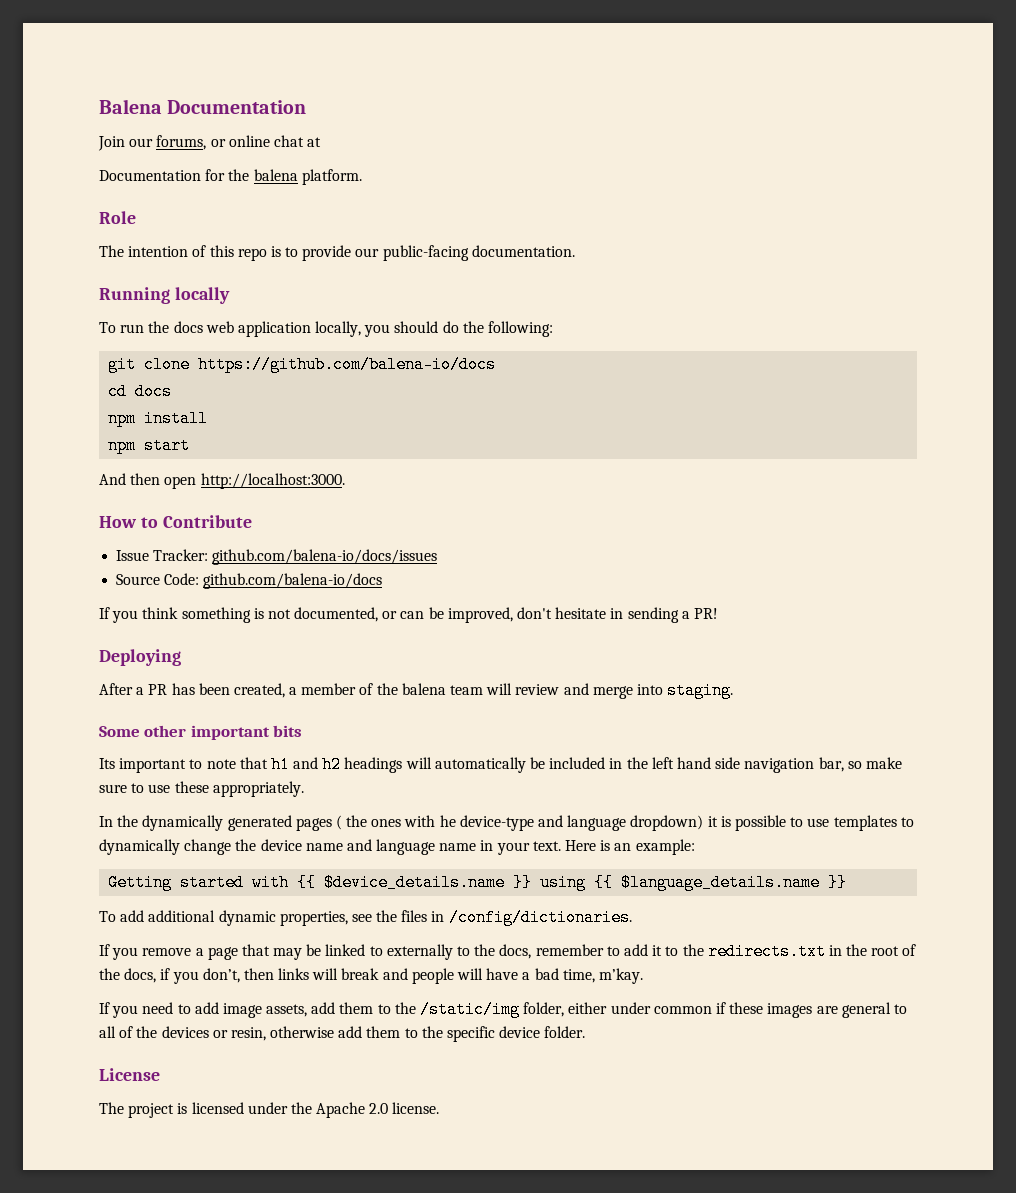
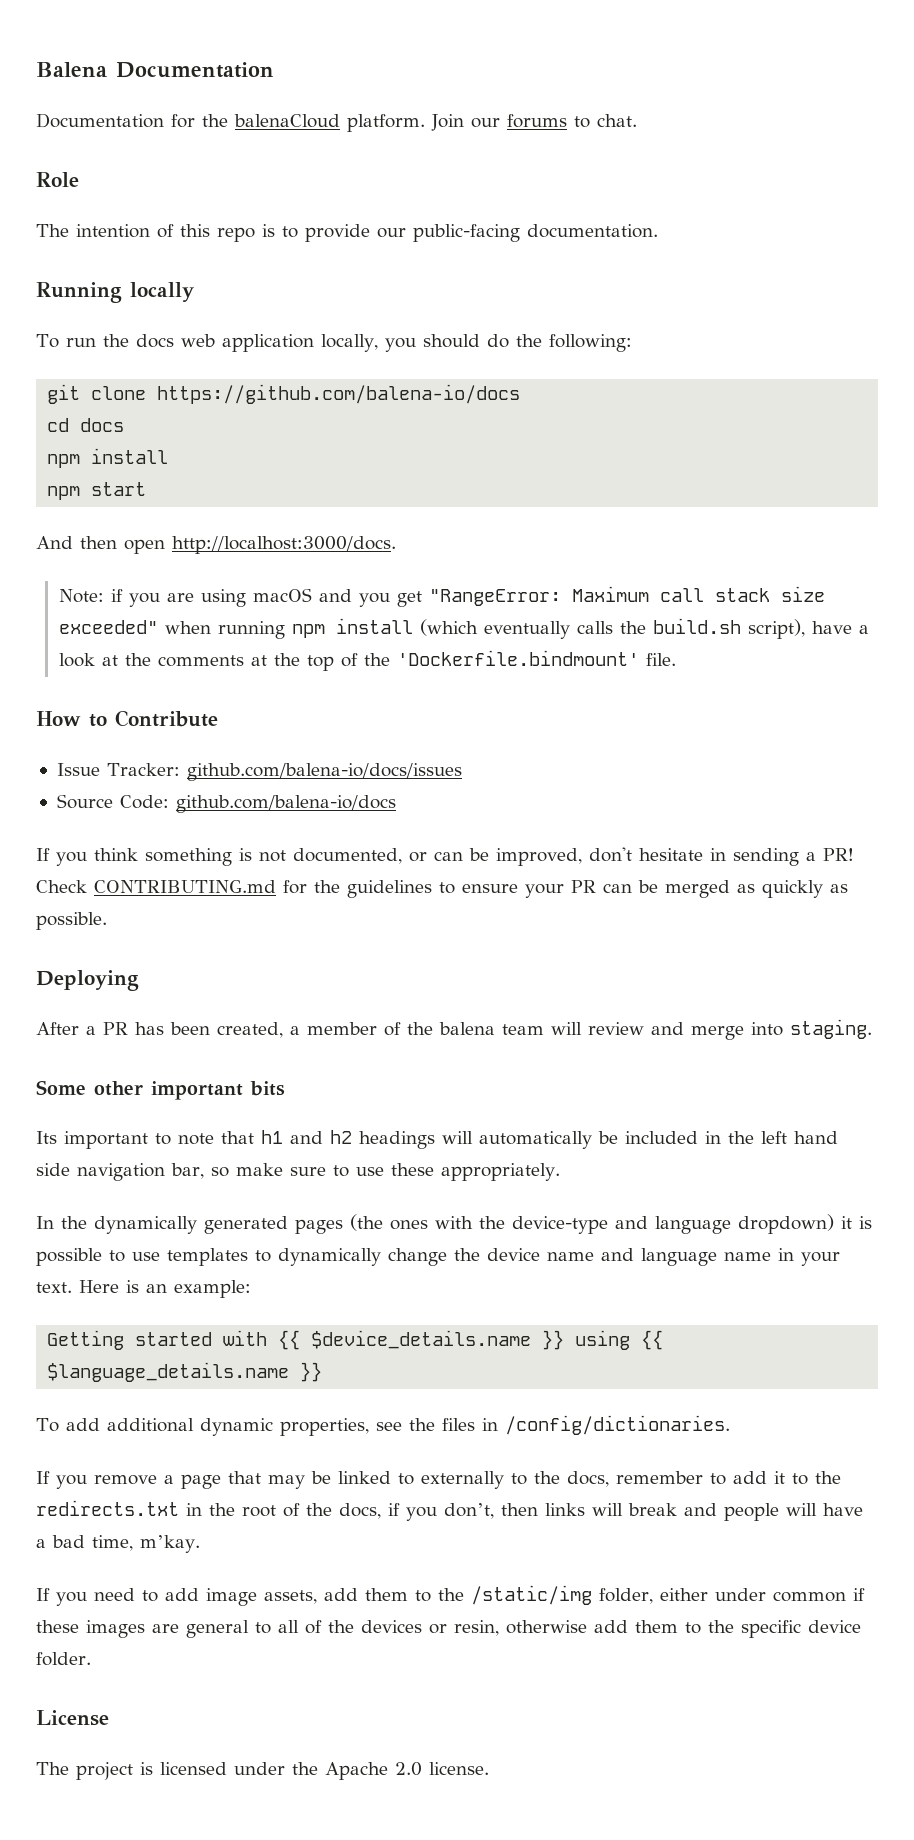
[98,135,322,151] // Join our forums, or online chat at -> (274, 70) none
[253,169,298,181] balena -> [234,114,340,128] balenaCloud
(362, 177) none -> [431,114,637,131] Join our forums to chat.
[200,473,345,489] http://localhost:3000. -> [172,536,396,554] [58,586,825,607] [58,618,869,639] [58,650,676,671] http://localhost:3000/docs. // Note: if you are using macOS and you get "RangeError: Maximum call stack size exceeded" when running npm install (which eventually calls the build.sh script), have a look at the comments at the top of the 'Dockerfile.bindmount' file.
(718, 613) none -> [36,880,848,898] [36,912,107,930] Check CONTRIBUTING.md for the guidelines to ensure your PR can be merged as quickly as possible.
[335,815,368,830] ( the -> [350,1214,383,1231] (the
[439,815,456,827] he -> [479,1216,505,1229] the

